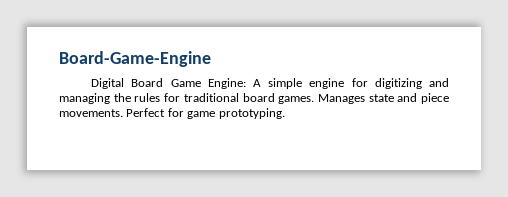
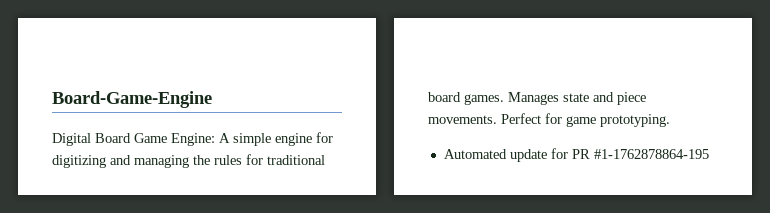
(285, 113) none -> [443,148,709,162] // Automated update for PR #1-1762878864-195

